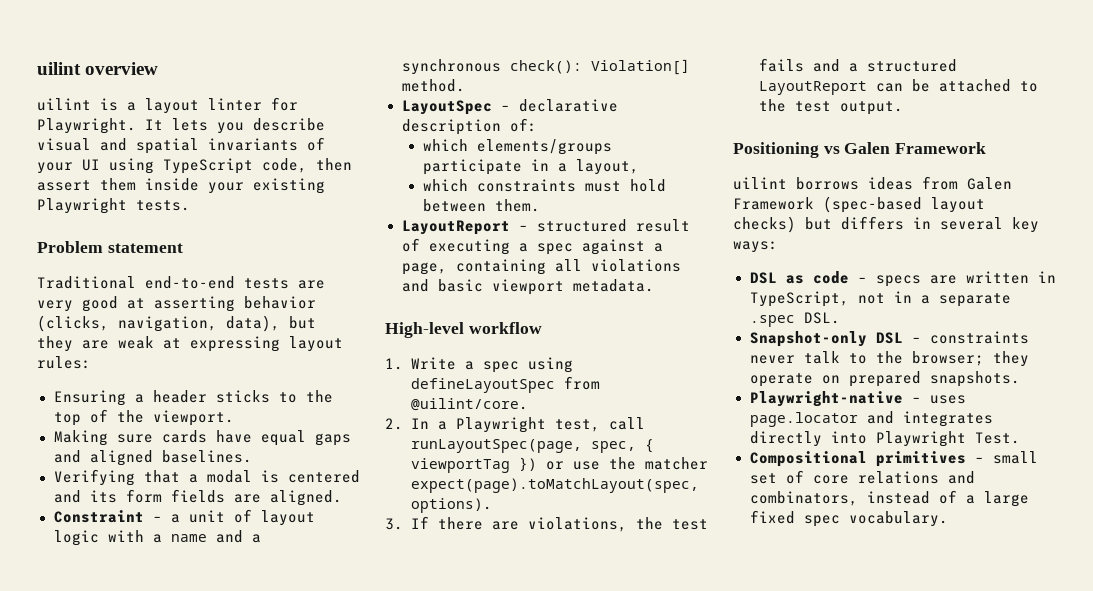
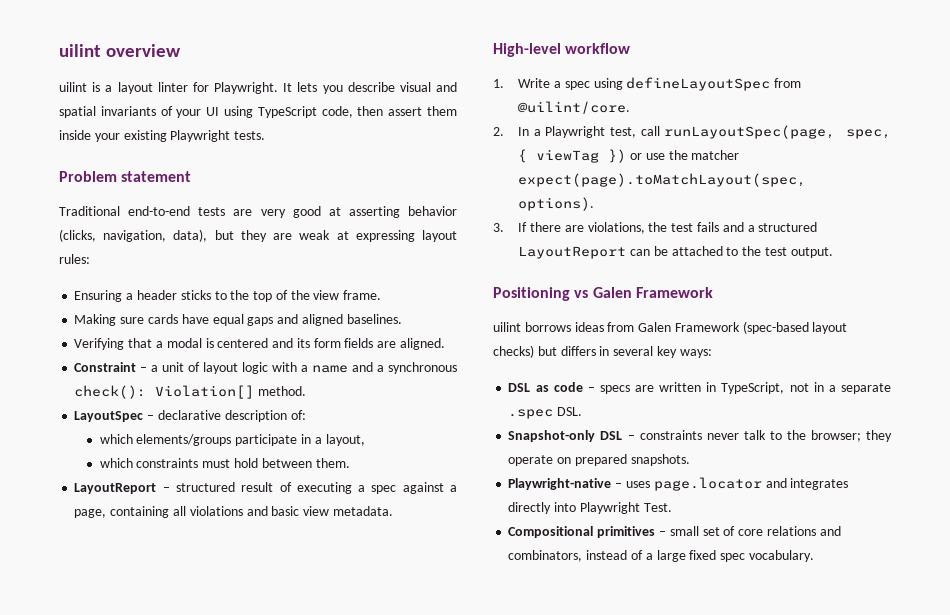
[152,410,234,426] viewport. -> [313,290,382,300] view frame.
[491,279,564,295] viewport -> [303,506,330,516] view
[410,458,510,473] viewportTag -> [536,149,600,163] viewTag

